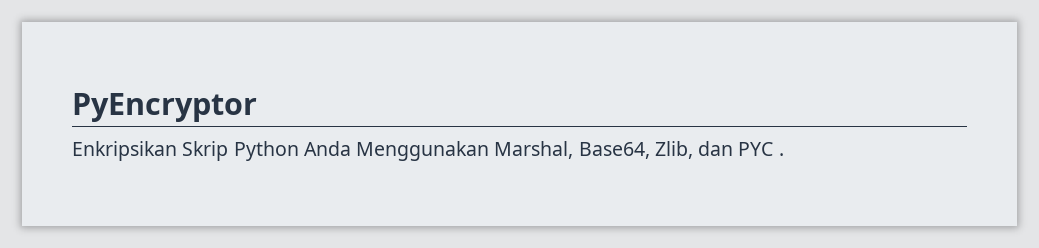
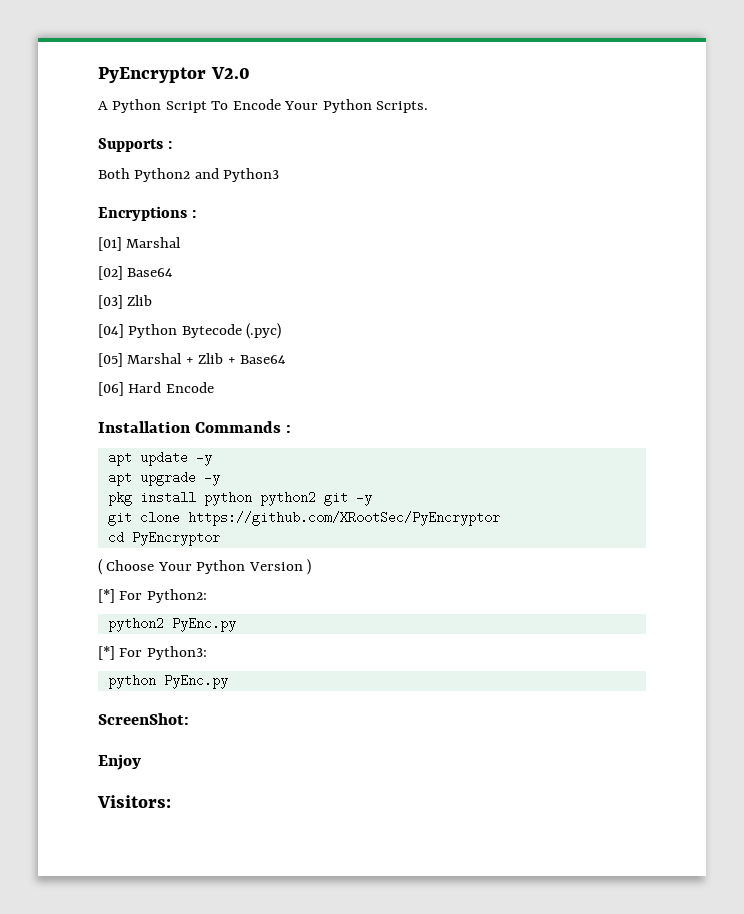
[72,93,257,122] [72,141,784,161] PyEncryptor // Enkripsikan Skrip Python Anda Menggunakan Marshal, Base64, Zlib, dan PYC . -> [98,67,250,83] [98,99,429,113] [98,138,172,152] [98,168,280,182] [98,206,196,221] [98,237,182,251] [98,266,174,280] [98,295,153,309] [98,323,282,339] [98,353,287,367] [98,382,214,396] [98,421,292,433] [107,451,212,466] [107,471,220,486] [107,491,372,506] [107,511,500,526] [107,531,220,546] [98,559,312,575] [98,589,207,603] [107,617,236,632] [98,646,207,660] [107,674,228,689] [98,713,189,725] [98,754,141,770] [97,795,171,808] PyEncryptor V2.0 // A Python Script To Encode Your Python Scripts. // Supports : // Both Python2 and Python3 // Encryptions : // [01] Marshal // [02] Base64 // [03] Zlib // [04] Python Bytecode (.pyc) // [05] Marshal + Zlib + Base64 // [06] Hard Encode // Installation Commands : // apt update -y // apt upgrade -y // pkg install python python2 git -y // git clone https://github.com/XRootSec/PyEncryptor // cd PyEncryptor // ( Choose Your Python Version ) // [*] For Python2: // python2 PyEnc.py // [*] For Python3: // python PyEnc.py // ScreenShot: // Enjoy // Visitors:

